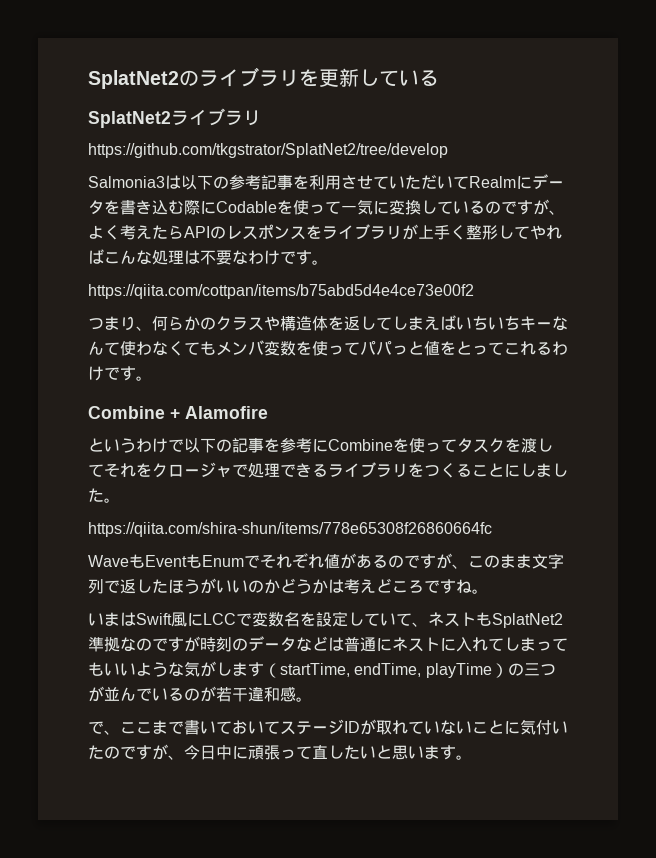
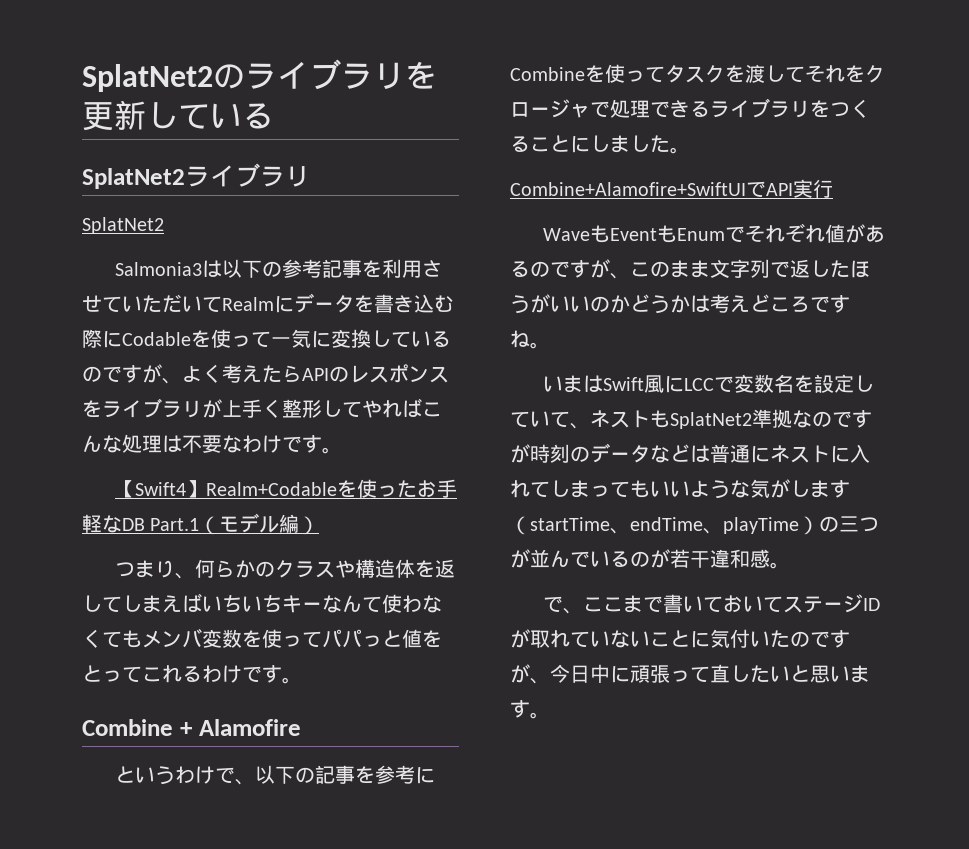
[88,143,448,158] https://github.com/tkgstrator/SplatNet2/tree/develop -> [82,217,164,234] SplatNet2
[88,284,474,299] https://qiita.com/cottpan/items/b75abd5d4e4ce73e00f2 -> [114,479,457,498] [82,513,320,535] 【Swift4】Realm+Codableを使ったお手軽なDB Part.1（モデル編）
(184, 445) none -> [234,779,255,785] 、
[88,522,492,537] https://qiita.com/shira-shun/items/778e65308f26860664fc -> [510,179,833,198] Combine+Alamofire+SwiftUIでAPI実行
[280,663,422,677] startTime, endTime, -> [530,517,723,534] startTime、endTime、

